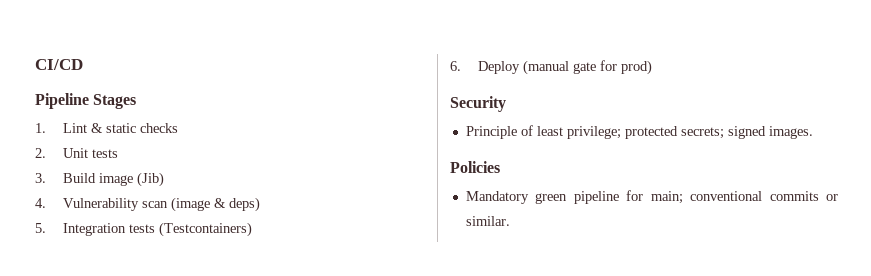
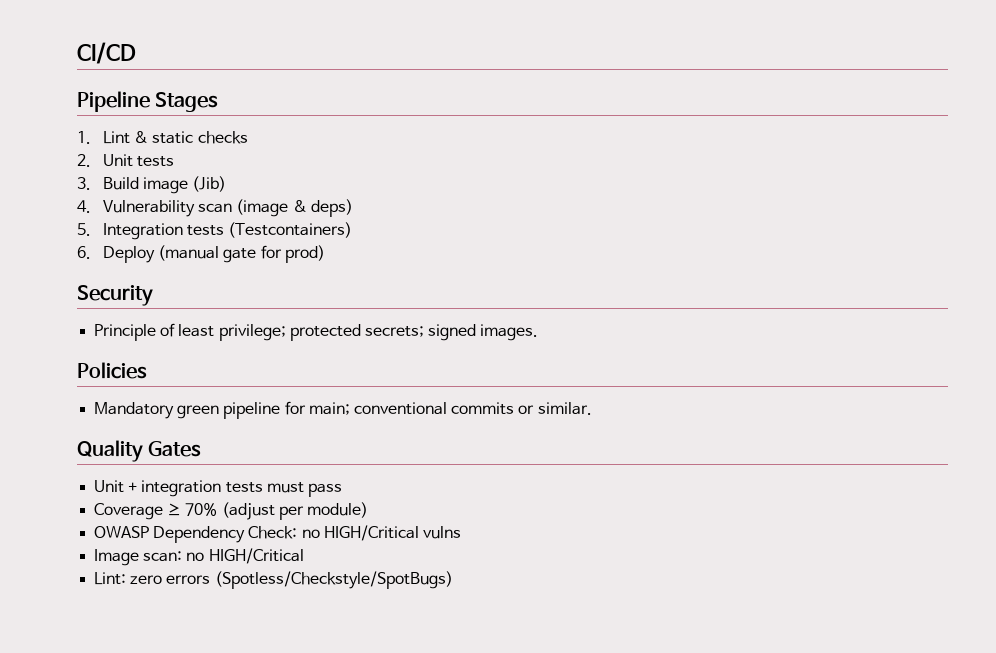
(510, 221) none -> [77,440,202,462] [94,480,342,497] [94,502,368,520] [94,525,461,543] [94,548,304,566] [94,571,453,589] // Quality Gates // Unit + integration tests must pass // Coverage ≥ 70% (adjust per module) // OWASP Dependency Check: no HIGH/Critical vulns // Image scan: no HIGH/Critical // Lint: zero errors (Spotless/Checkstyle/SpotBugs)

